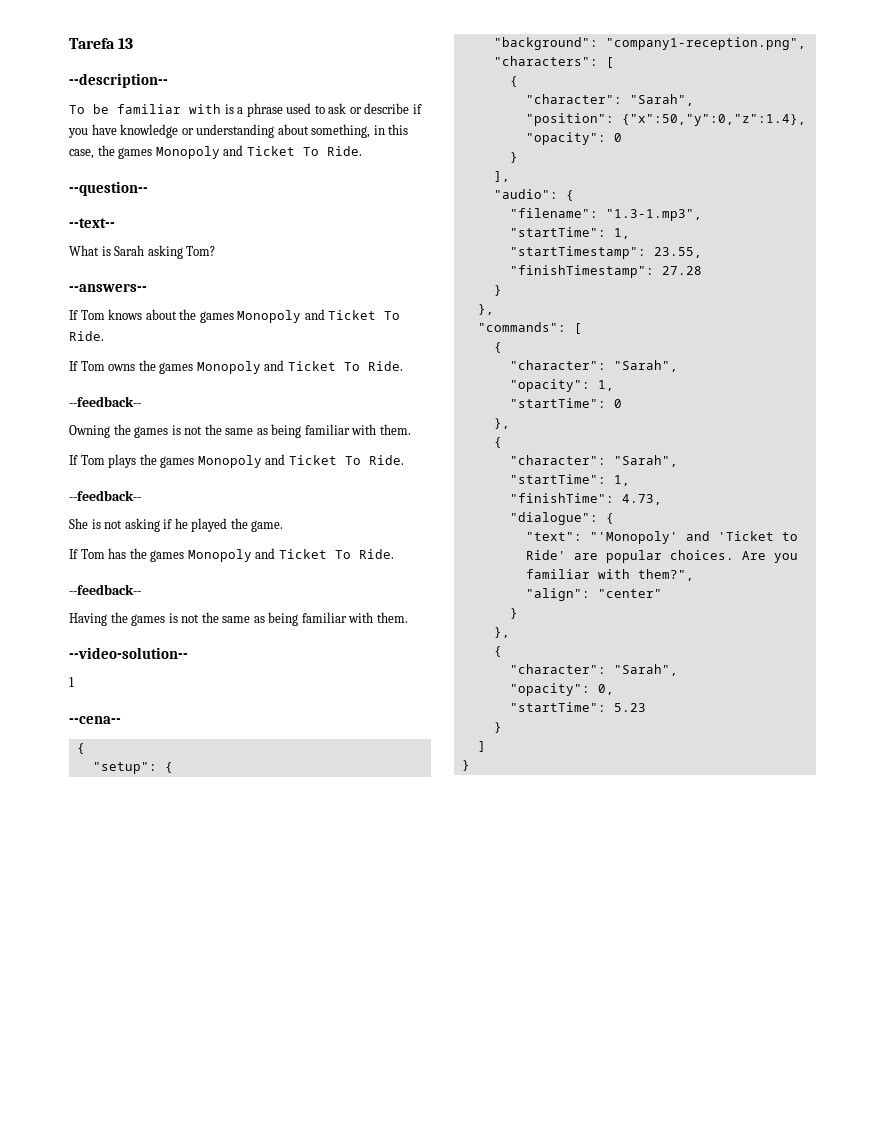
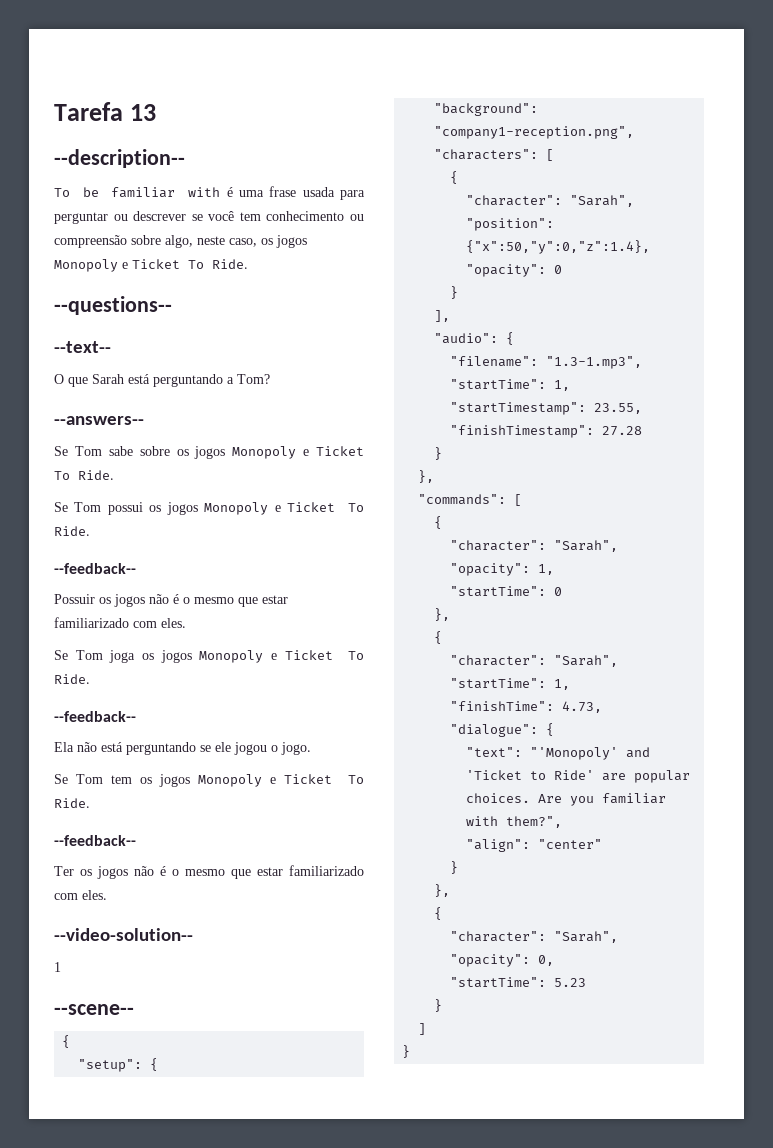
[224,103,422,117] [68,124,409,138] [69,145,362,159] [69,181,148,196] is a phrase used to ask or describe if you have knowledge or understanding about something, in this case, the games Monopoly and Ticket To Ride. // --question-- -> [226,186,366,200] [54,211,364,224] [54,235,307,248] [54,259,248,272] [54,296,172,315] é uma frase usada para perguntar ou descrever se você tem conhecimento ou compreensão sobre algo, neste caso, os jogos Monopoly e Ticket To Ride. // --questions--
[69,245,216,259] [69,283,147,292] [69,309,401,323] [69,331,104,341] [69,360,403,374] [69,396,141,407] [69,424,411,438] [69,454,404,468] [69,490,141,501] [69,518,284,532] [69,548,394,562] [69,584,141,595] [69,612,408,626] What is Sarah asking Tom? // --answers-- // If Tom knows about the games Monopoly and Ticket To Ride. // If Tom owns the games Monopoly and Ticket To Ride. // --feedback-- // Owning the games is not the same as being familiar with them. // If Tom plays the games Monopoly and Ticket To Ride. // --feedback-- // She is not asking if he played the game. // If Tom has the games Monopoly and Ticket To Ride. // --feedback-- // Having the games is not the same as being familiar with them. -> [54,374,270,387] [54,416,144,425] [54,446,364,459] [54,470,114,480] [54,502,365,515] [54,526,90,536] [54,563,136,574] [54,594,288,607] [54,617,186,628] [54,650,364,663] [54,674,90,684] [54,711,136,722] [54,742,311,755] [54,774,364,787] [54,798,90,808] [54,835,136,846] [54,865,364,879] [54,890,107,900] O que Sarah está perguntando a Tom? // --answers-- // Se Tom sabe sobre os jogos Monopoly e Ticket To Ride. // Se Tom possui os jogos Monopoly e Ticket To Ride. // --feedback-- // Possuir os jogos não é o mesmo que estar familiarizado com eles. // Se Tom joga os jogos Monopoly e Ticket To Ride. // --feedback-- // Ela não está perguntando se ele jogou o jogo. // Se Tom tem os jogos Monopoly e Ticket To Ride. // --feedback-- // Ter os jogos não é o mesmo que estar familiarizado com eles.
[69,716,121,724] --cena-- -> [54,1004,134,1015] --scene--

